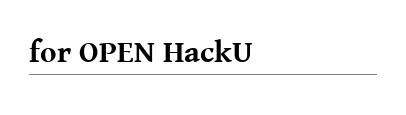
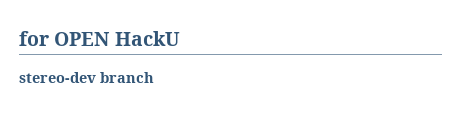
(254, 50) none -> [19,72,154,83] // stereo-dev branch

